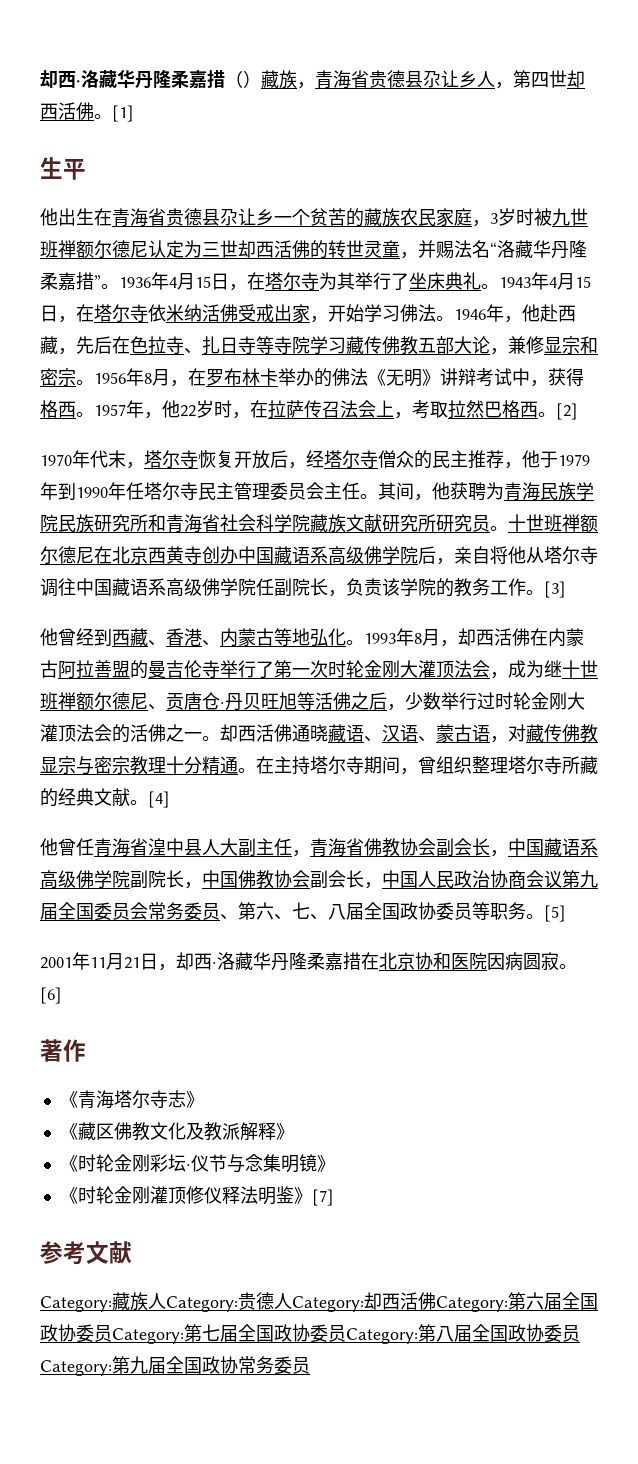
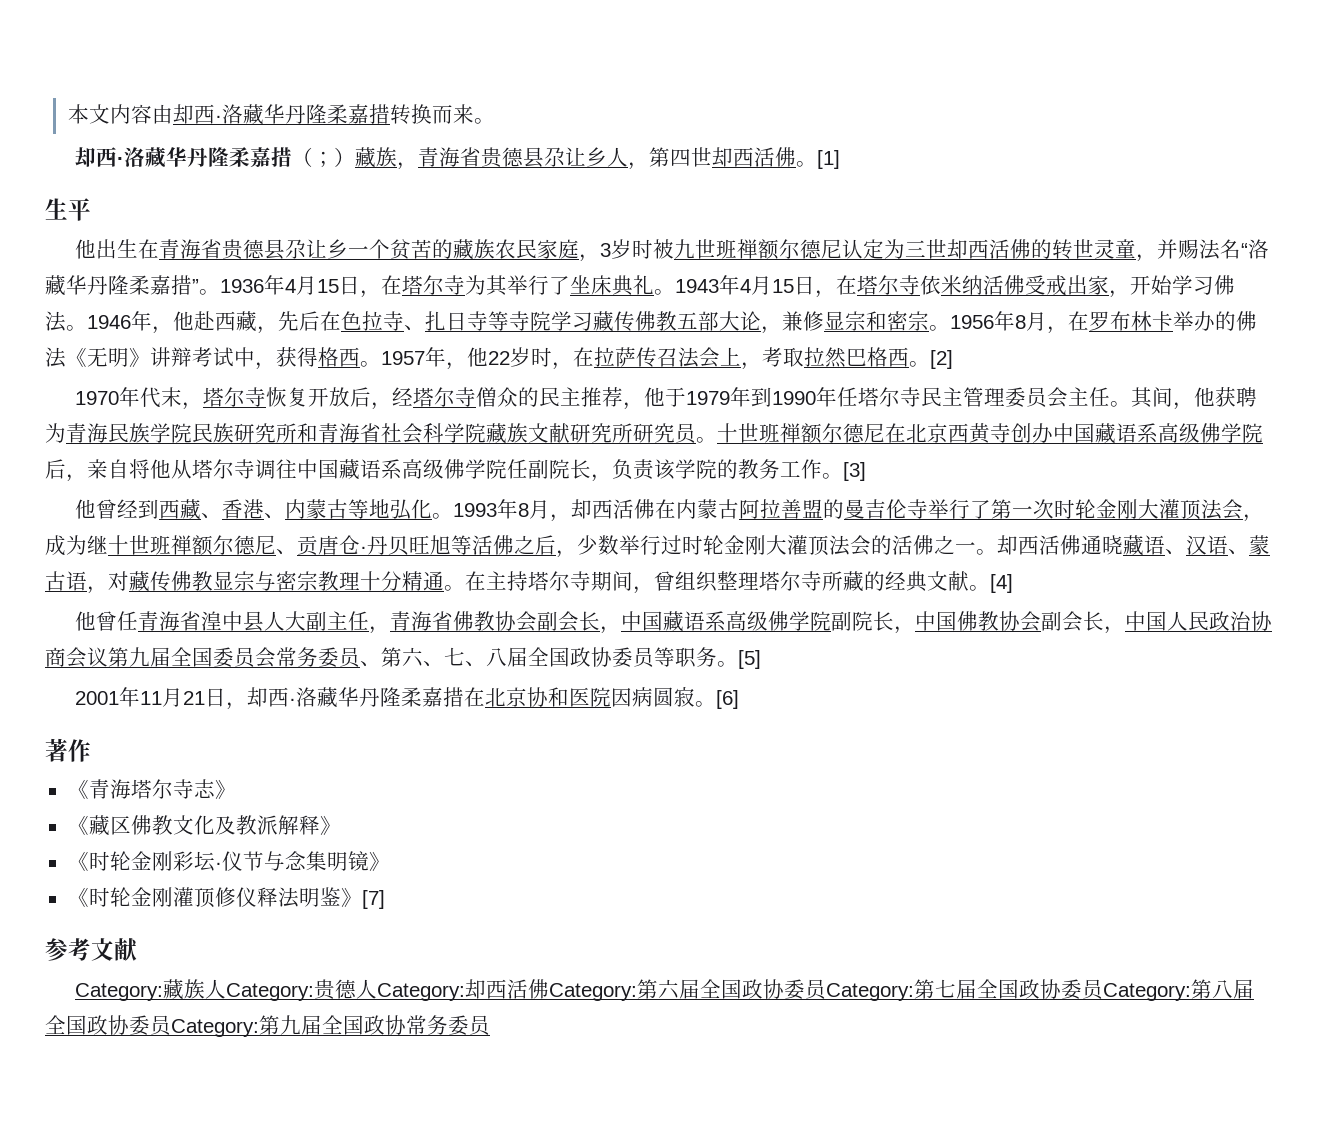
(40, 79) none -> [67,104,495,125] 本文内容由却西·洛藏华丹隆柔嘉措转换而来。 //
(243, 79) none -> [313,151,335,167] ；

